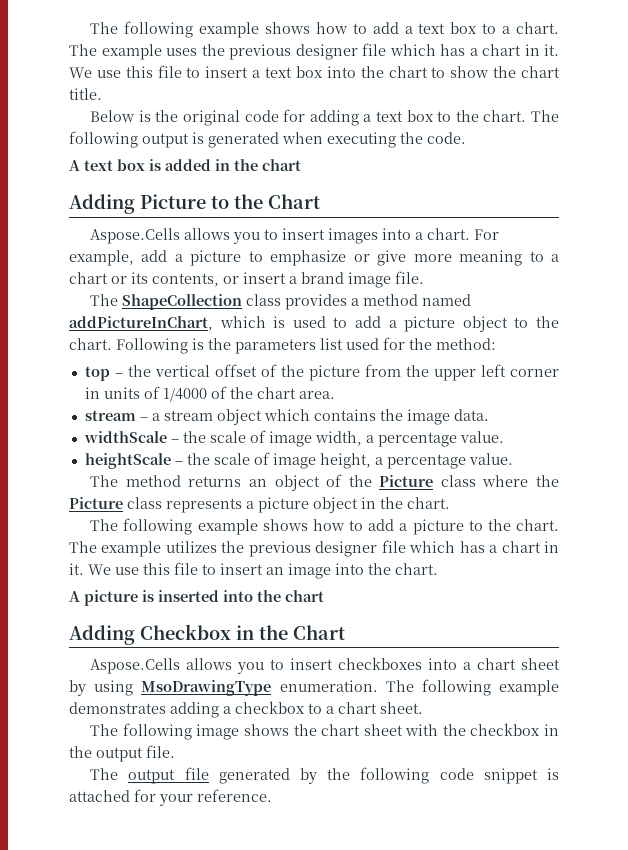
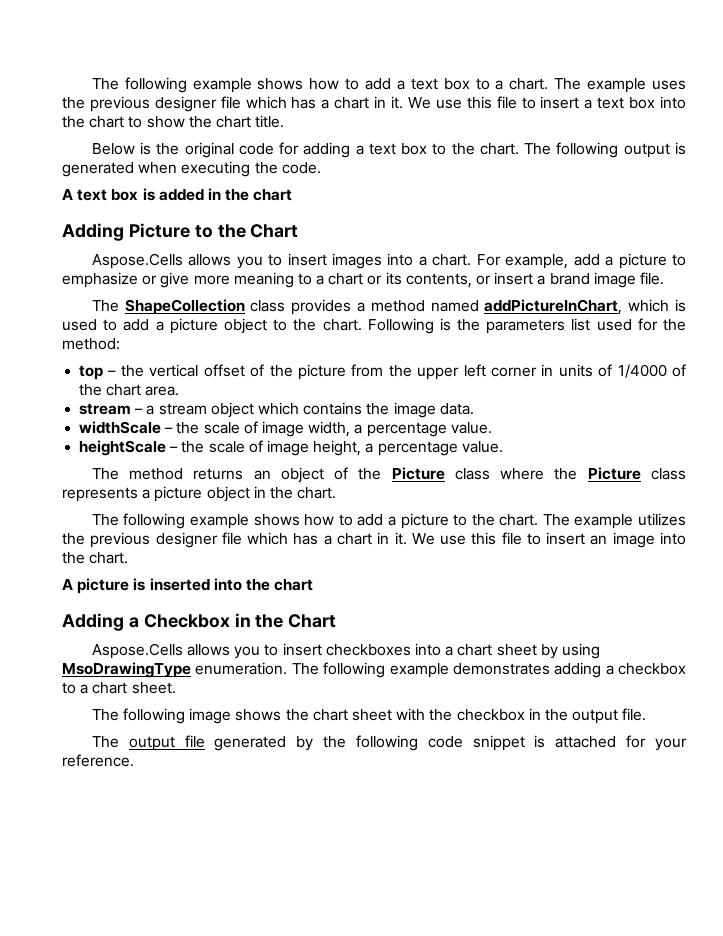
(135, 635) none -> [128,617,139,628] a

